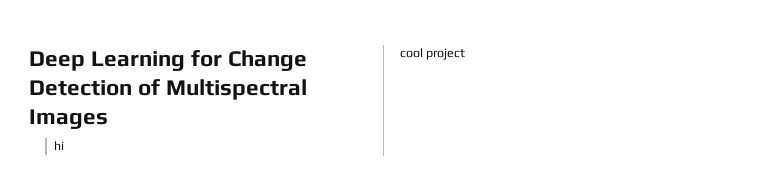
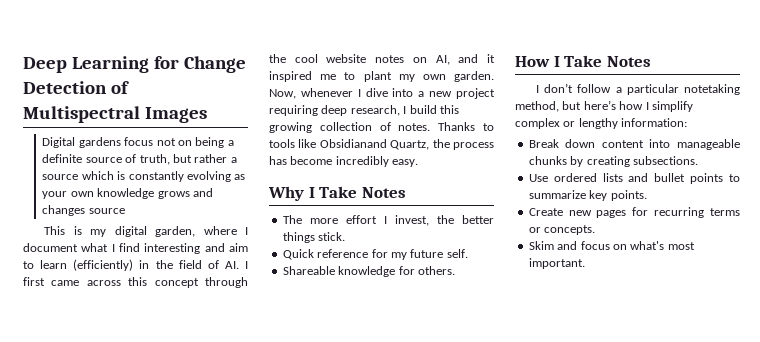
[53,141,64,150] [400,48,466,60] hi // cool project -> [42,137,234,148] [42,154,237,165] [42,171,246,182] [42,188,213,199] [42,205,125,216] [44,226,248,237] [23,243,248,254] [23,259,248,271] [23,277,248,288] [269,54,495,65] [269,71,494,82] [269,88,495,99] [269,105,459,116] [269,122,494,133] [269,139,494,150] [269,156,419,167] [268,186,406,201] [282,215,494,226] [282,232,346,243] [282,249,468,260] [282,266,455,277] [515,55,651,67] [536,83,740,95] [515,100,693,112] [515,118,688,129] [528,139,740,150] [528,156,698,167] [528,173,740,184] [528,190,647,201] [528,207,740,218] [528,225,596,235] [528,241,695,250] [528,258,585,269] Digital gardens focus not on being a definite source of truth, but rather a source which is constantly evolving as your own knowledge grows and changes source // This is my digital garden, where I document what I find interesting and aim to learn (efficiently) in the field of AI. I first came across this concept through the cool website notes on AI, and it inspired me to plant my own garden. Now, whenever I dive into a new project requiring deep research, I build this growing collection of notes. Thanks to tools like Obsidianand Quartz, the process has become incredibly easy. // Why I Take Notes // The more effort I invest, the better things stick. // Quick reference for my future self. // Shareable knowledge for others. // How I Take Notes // I don’t follow a particular notetaking method, but here’s how I simplify complex or lengthy information: // Break down content into manageable chunks by creating subsections. // Use ordered lists and bullet points to summarize key points. // Create new pages for recurring terms or concepts. // Skim and focus on what's most important.

